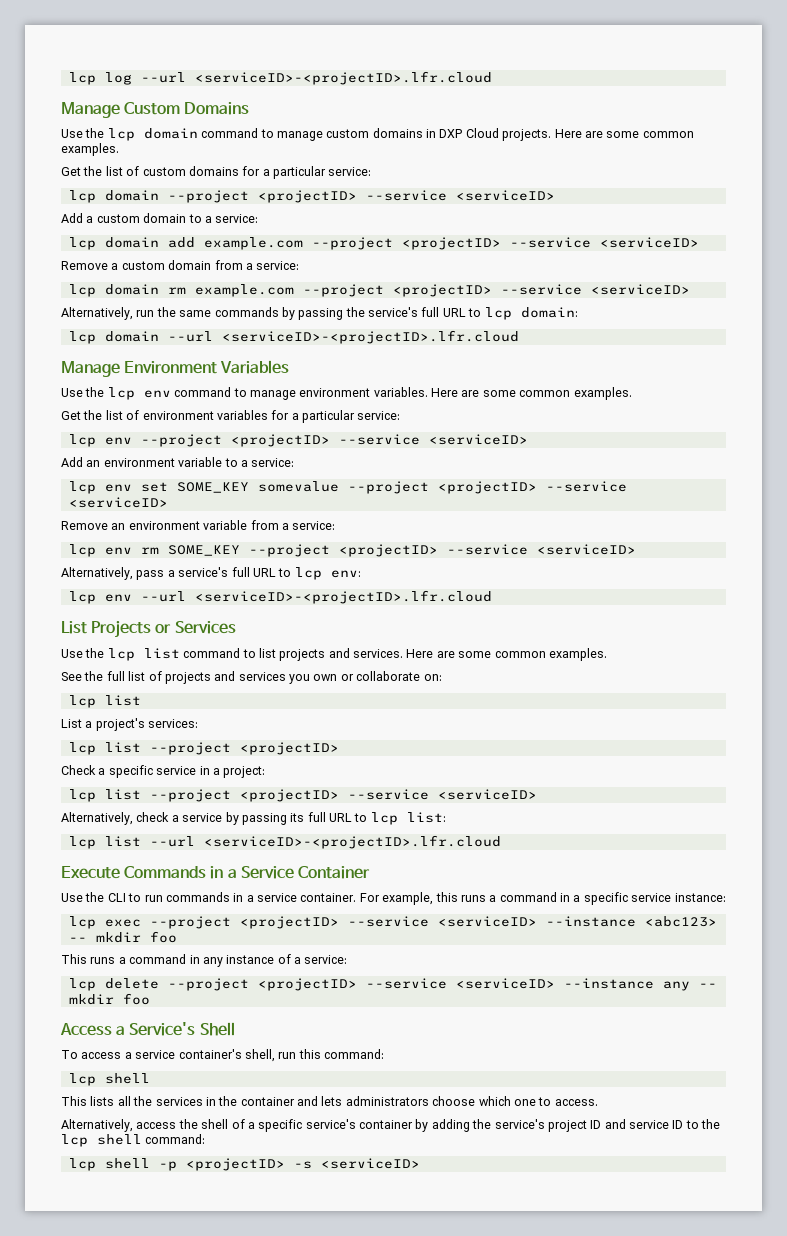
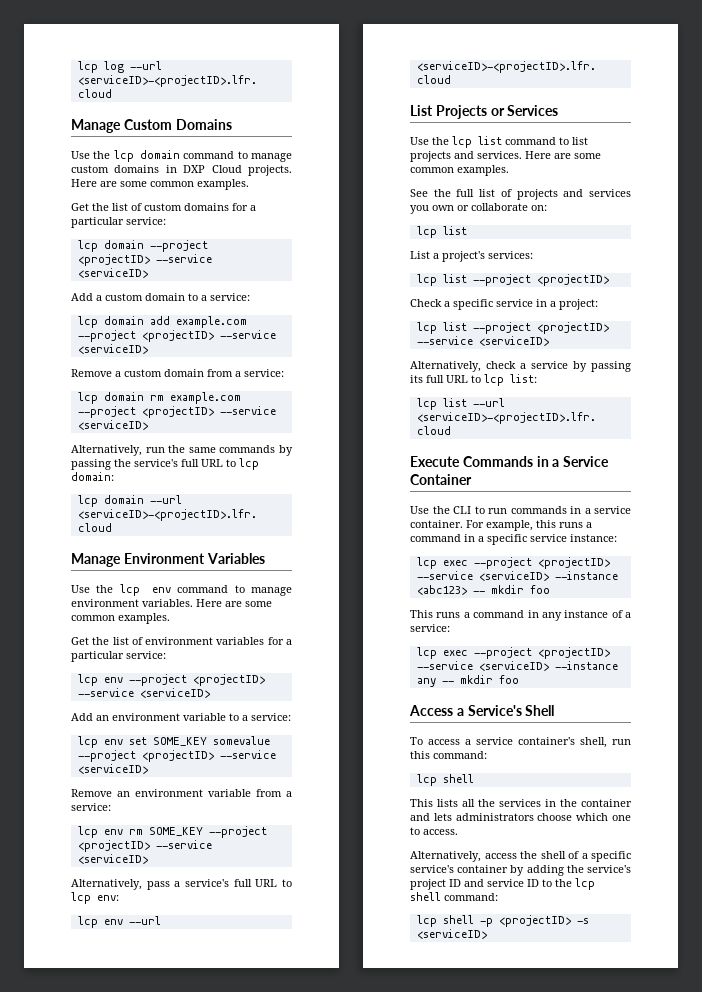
[104,978,159,989] delete -> [442,650,468,656] exec

